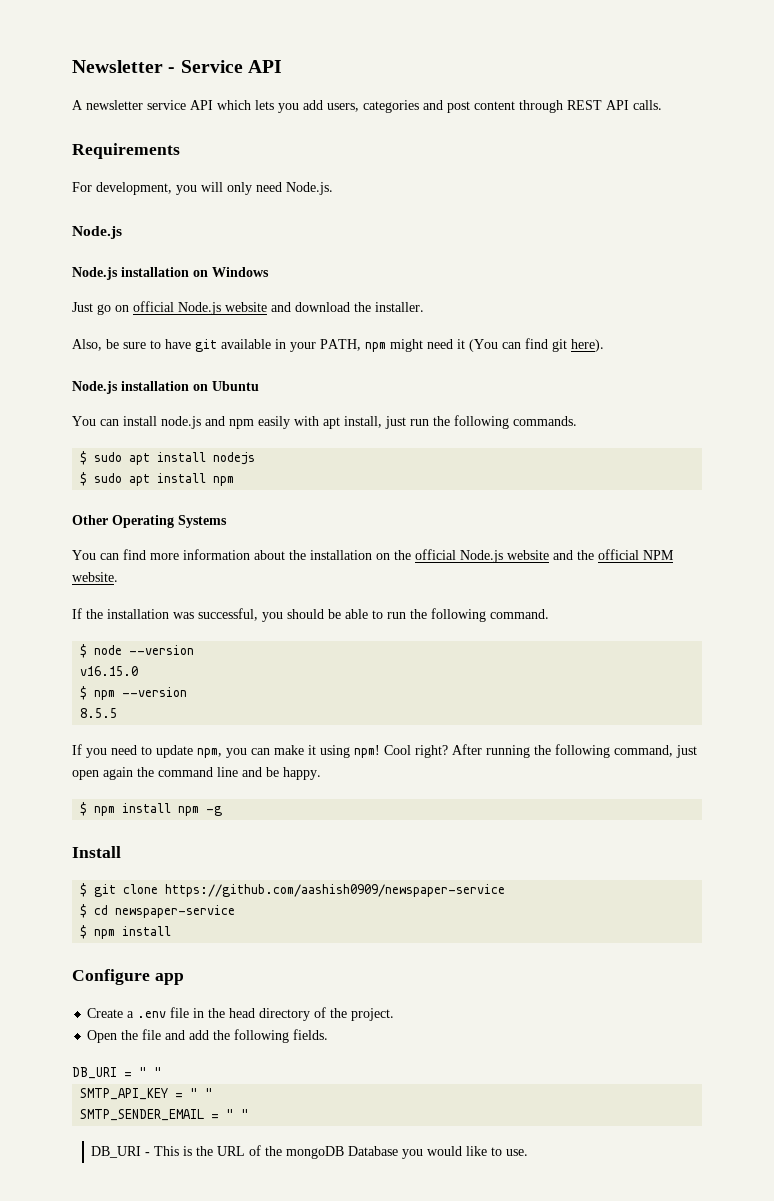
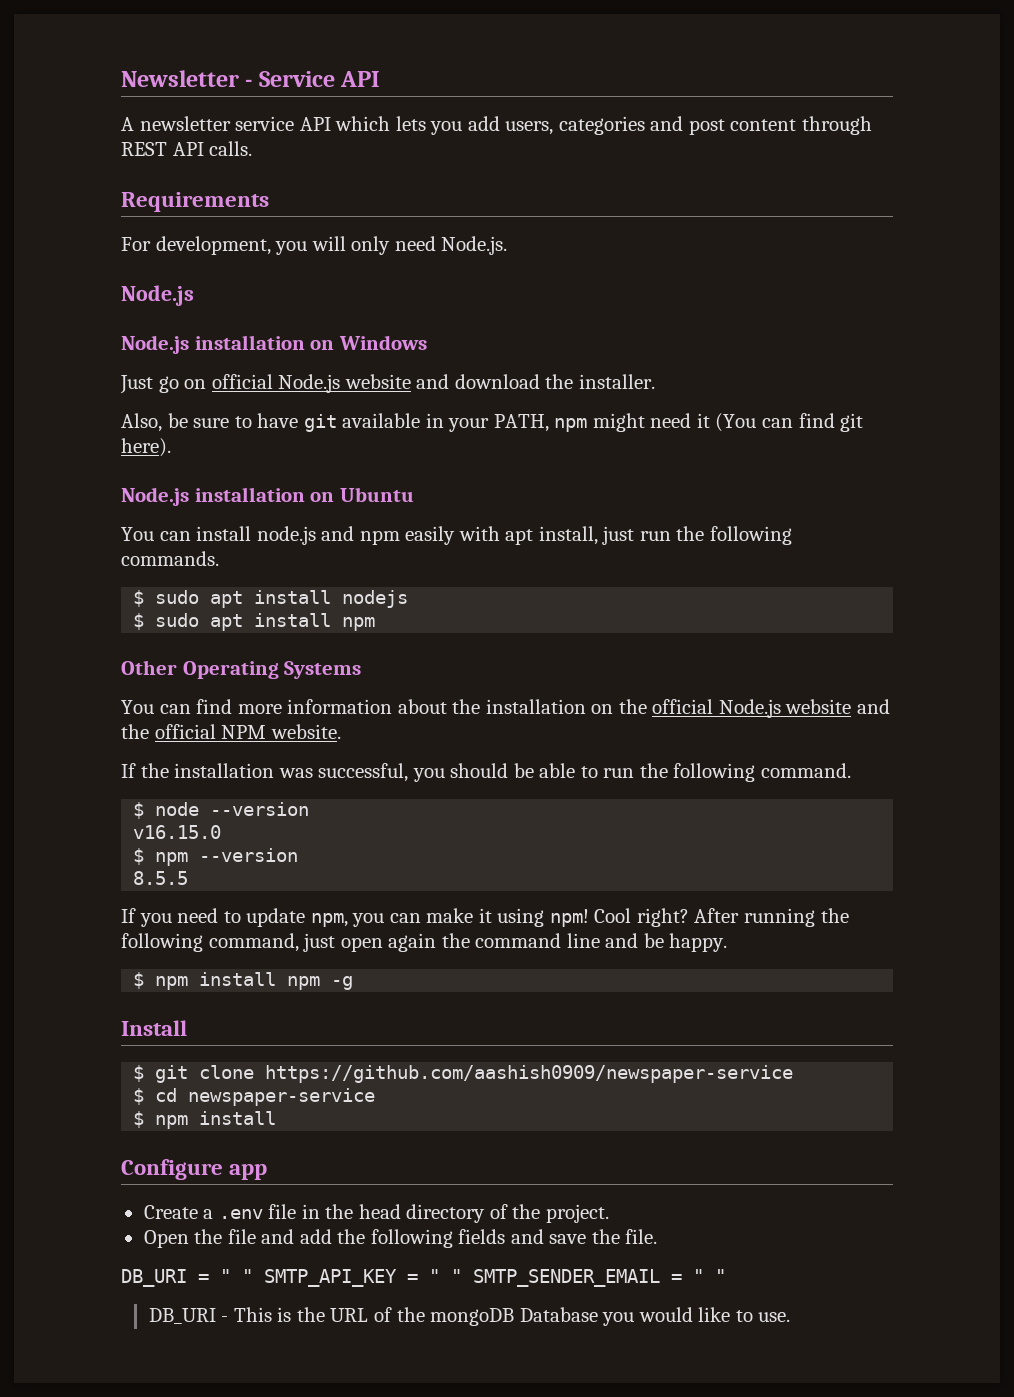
[293,1029,329,1040] fields. -> [458,1229,658,1244] fields and save the file.
(162, 1072) // -> (253, 1276) none
(214, 1093) // -> (462, 1276) none

